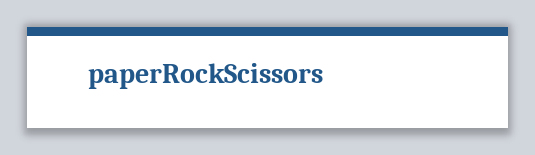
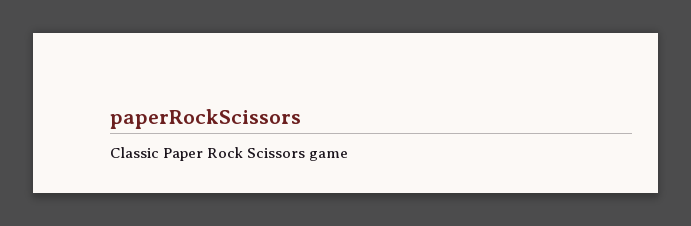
(323, 76) none -> [110,147,349,161] // Classic Paper Rock Scissors game

